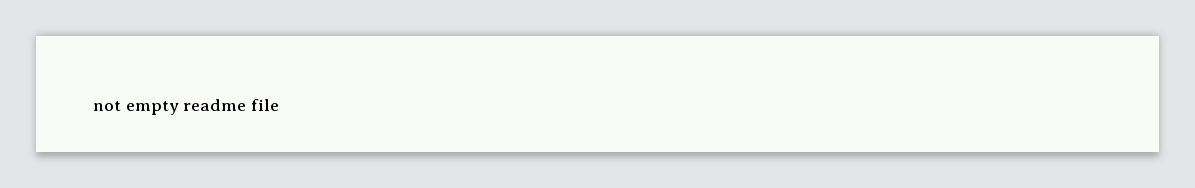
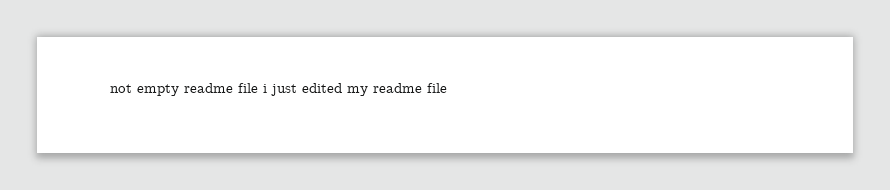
(280, 105) none -> [263,83,447,96] i just edited my readme file

